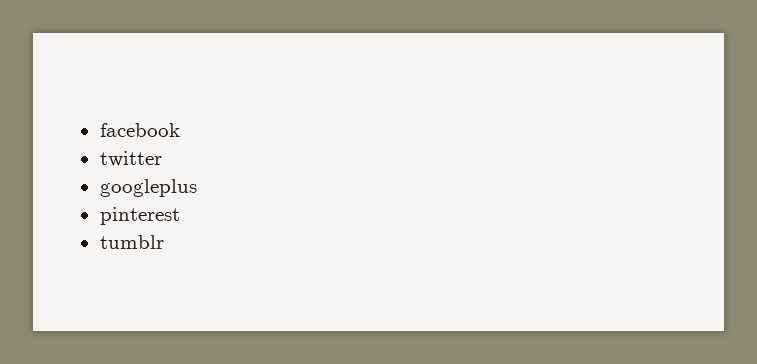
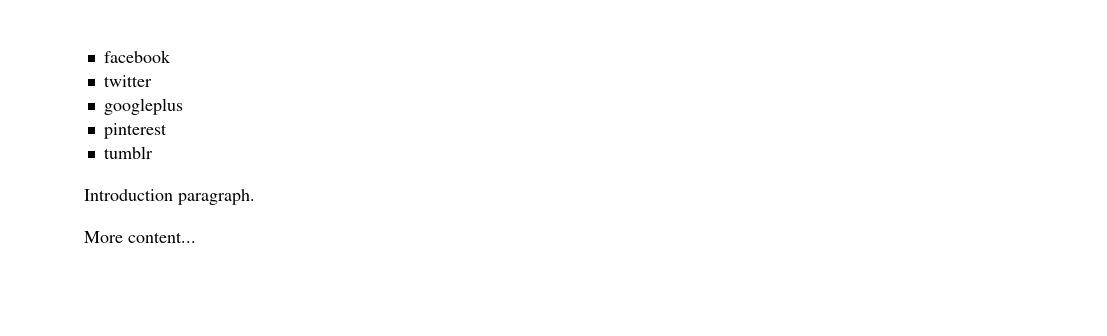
(164, 242) none -> [84,189,255,205] [84,231,196,243] // Introduction paragraph. // More content...

